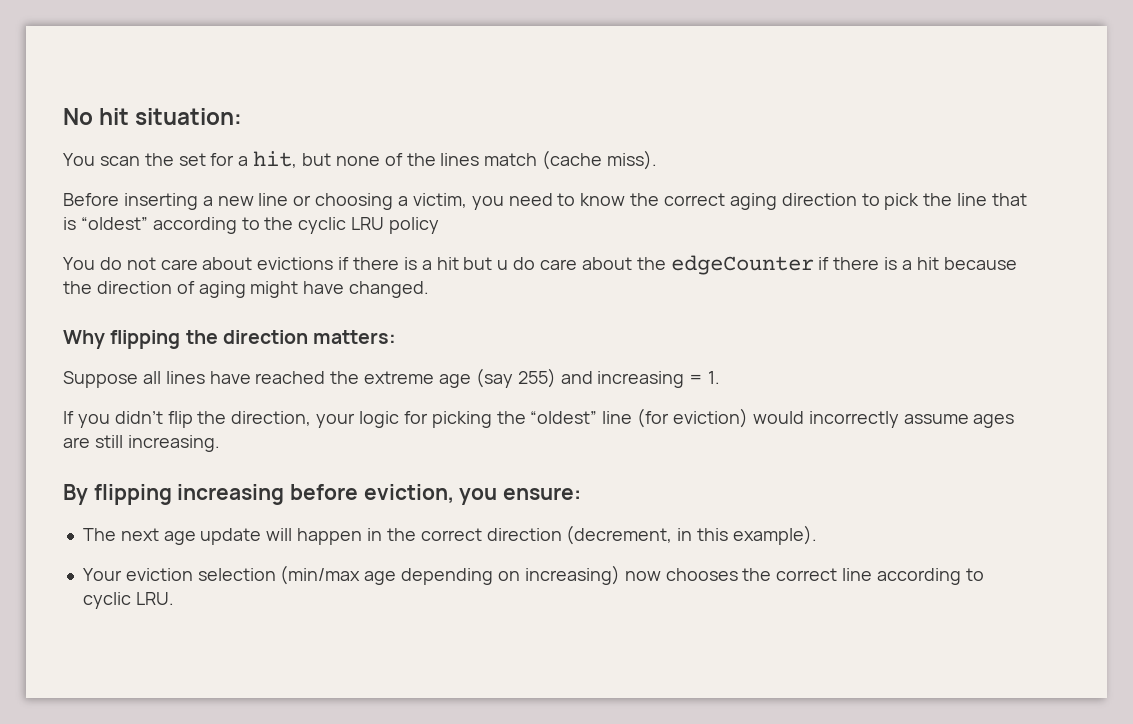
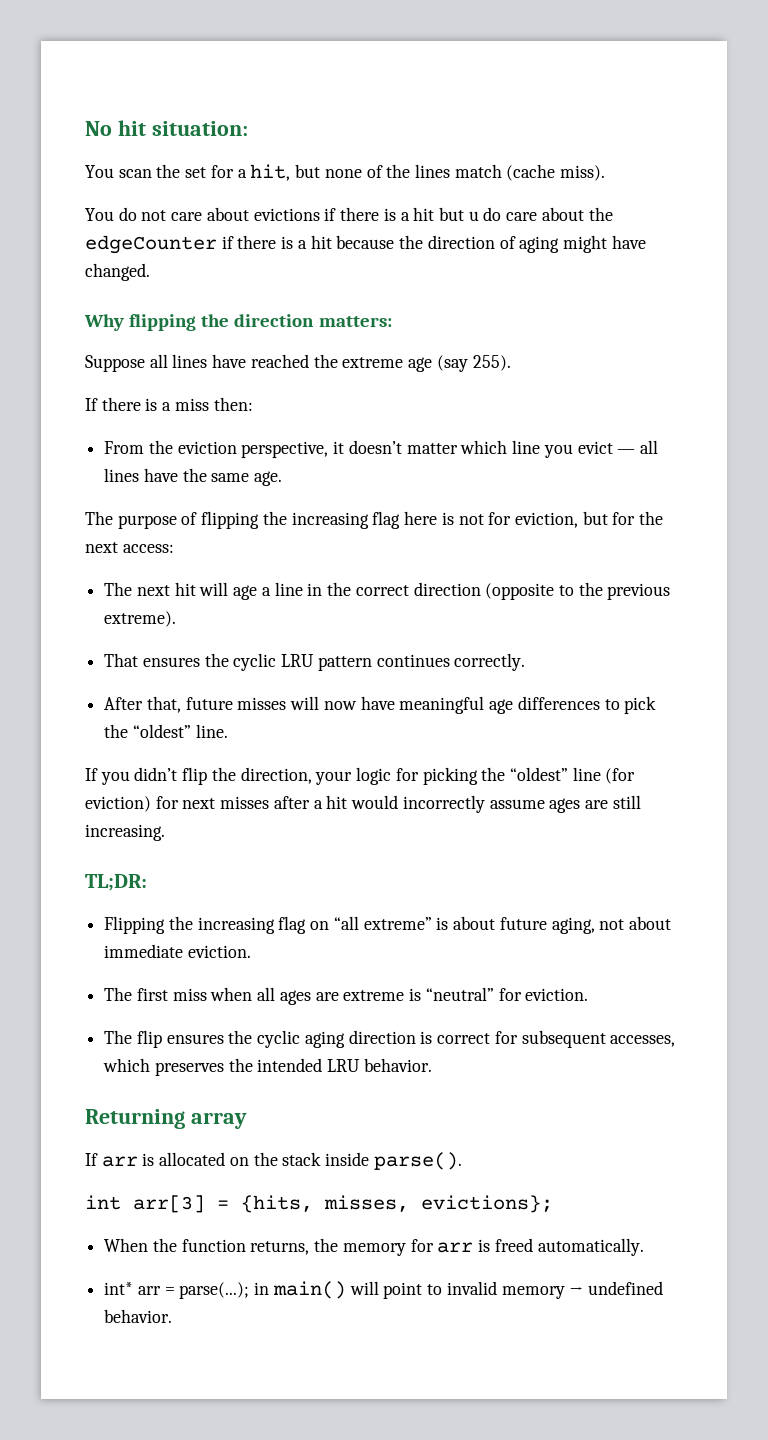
[63,193,1028,210] [63,217,440,234] // Before inserting a new line or choosing a victim, you need to know the correct aging direction to pick the line that is “oldest” according to the cyclic LRU policy -> (606, 173) none
[517,368,721,388] 255) and increasing = 1. -> [472,355,511,371] [85,397,253,411] [104,440,658,458] [104,468,283,486] [85,511,664,529] [85,542,174,553] [104,582,671,600] [104,611,177,627] [104,653,526,671] [104,696,657,714] [104,724,228,738] 255). // If there is a miss then: // From the eviction perspective, it doesn’t matter which line you evict — all lines have the same age. // The purpose of flipping the increasing flag here is not for eviction, but for the next access: // The next hit will age a line in the correct direction (opposite to the previous extreme). // That ensures the cyclic LRU pattern continues correctly. // After that, future misses will now have meaningful age differences to pick the “oldest” line.
(749, 418) none -> [155,795,348,809] for next misses after a hit
[63,484,582,505] [82,525,817,545] [82,565,984,585] [82,592,174,609] By flipping increasing before eviction, you ensure: // The next age update will happen in the correct direction (decrement, in this example). // Your eviction selection (min/max age depending on increasing) now chooses the correct line according to cyclic LRU. -> [85,874,147,891] [104,916,671,934] [104,944,251,958] [104,987,589,1005] [104,1030,676,1048] [103,1058,432,1076] [85,1109,247,1129] [85,1152,462,1170] [85,1195,553,1213] [104,1238,644,1256] [104,1281,663,1299] [104,1309,173,1323] TL;DR: // Flipping the increasing flag on “all extreme” is about future aging, not about immediate eviction. // The first miss when all ages are extreme is “neutral” for eviction. // The flip ensures the cyclic aging direction is correct for subsequent accesses, which preserves the intended LRU behavior. // Returning array // If arr is allocated on the stack inside parse(). // int arr[3] = {hits, misses, evictions}; // When the function returns, the memory for arr is freed automatically. // int* arr = parse(...); in main() will point to invalid memory → undefined behavior.

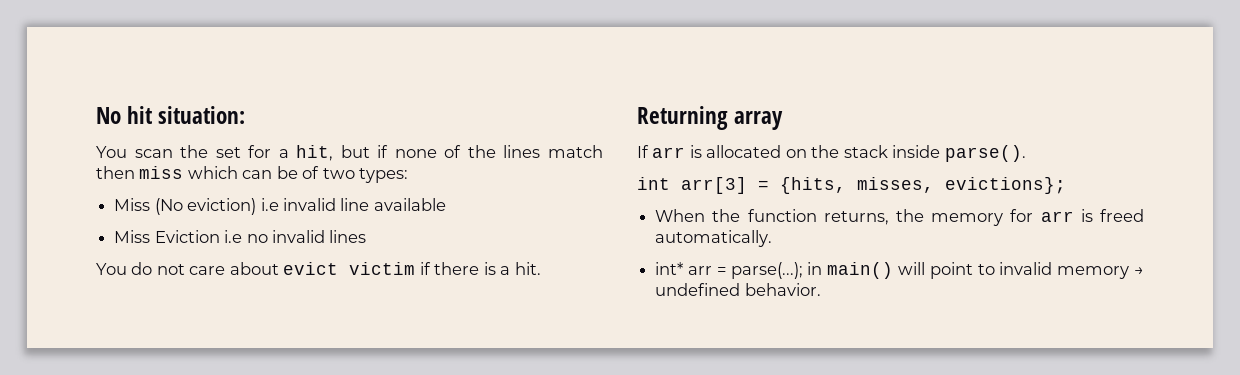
(321, 171) none -> [377,145,389,158] if
[506,164,606,181] (cache miss). -> [96,166,409,183] [114,198,446,215] [114,230,367,243] then miss which can be of two types: // Miss (No eviction) i.e invalid line available // Miss Eviction i.e no invalid lines
[253,207,613,221] [85,235,646,254] [85,263,150,281] [84,314,392,331] [85,354,511,372] [85,397,253,411] [104,440,658,458] [104,468,283,486] [85,511,664,529] [85,542,174,553] [104,582,671,600] [104,611,177,627] [104,653,526,671] [104,696,657,714] [104,724,228,738] [85,767,636,785] [85,795,641,813] [85,824,165,841] [85,874,147,891] [104,916,671,934] [104,944,251,958] [104,987,589,1005] [104,1030,676,1048] [103,1058,432,1076] evictions if there is a hit but u do care about the edgeCounter if there is a hit because the direction of aging might have changed. // Why flipping the direction matters: // Suppose all lines have reached the extreme age (say 255). // If there is a miss then: // From the eviction perspective, it doesn’t matter which line you evict — all lines have the same age. // The purpose of flipping the increasing flag here is not for eviction, but for the next access: // The next hit will age a line in the correct direction (opposite to the previous extreme). // That ensures the cyclic LRU pattern continues correctly. // After that, future misses will now have meaningful age differences to pick the “oldest” line. // If you didn’t flip the direction, your logic for picking the “oldest” line (for eviction) for next misses after a hit would incorrectly assume ages are still increasing. // TL;DR: // Flipping the increasing flag on “all extreme” is about future aging, not about immediate eviction. // The first miss when all ages are extreme is “neutral” for eviction. // The flip ensures the cyclic aging direction is correct for subsequent accesses, which preserves the intended LRU behavior. -> [283,262,541,275] evict victim if there is a hit.

